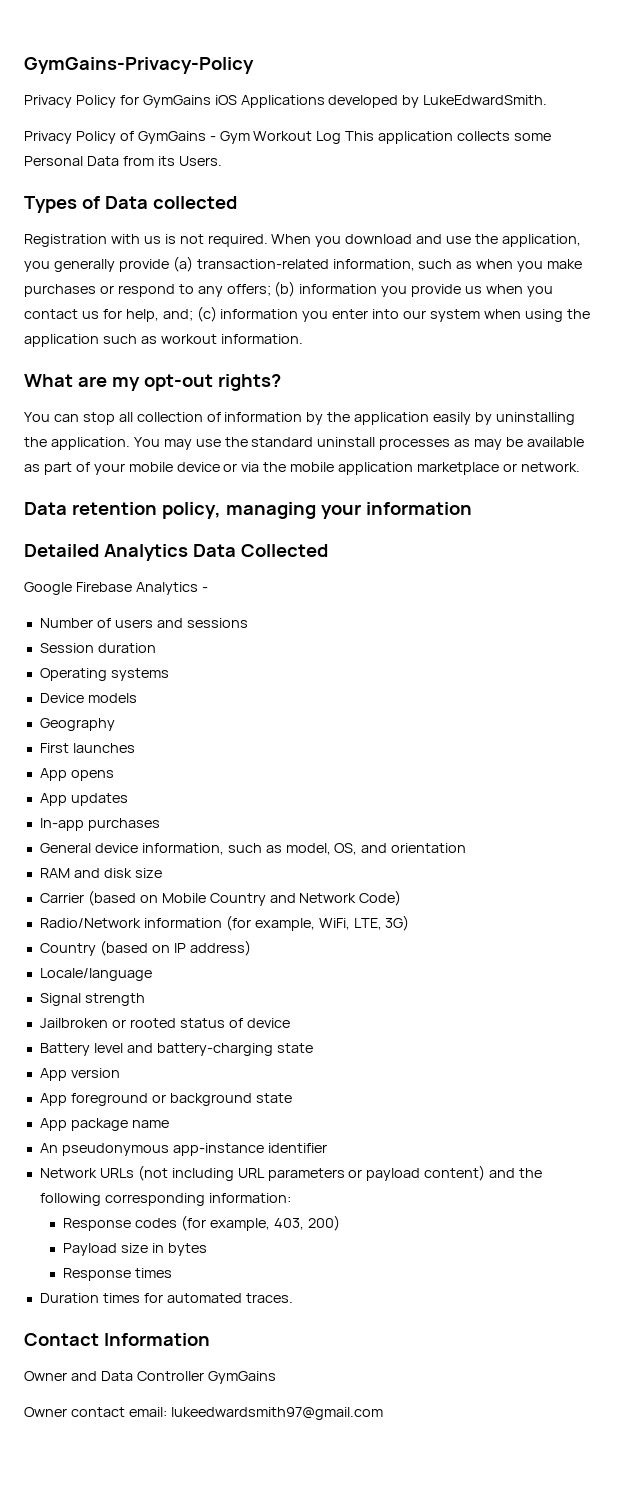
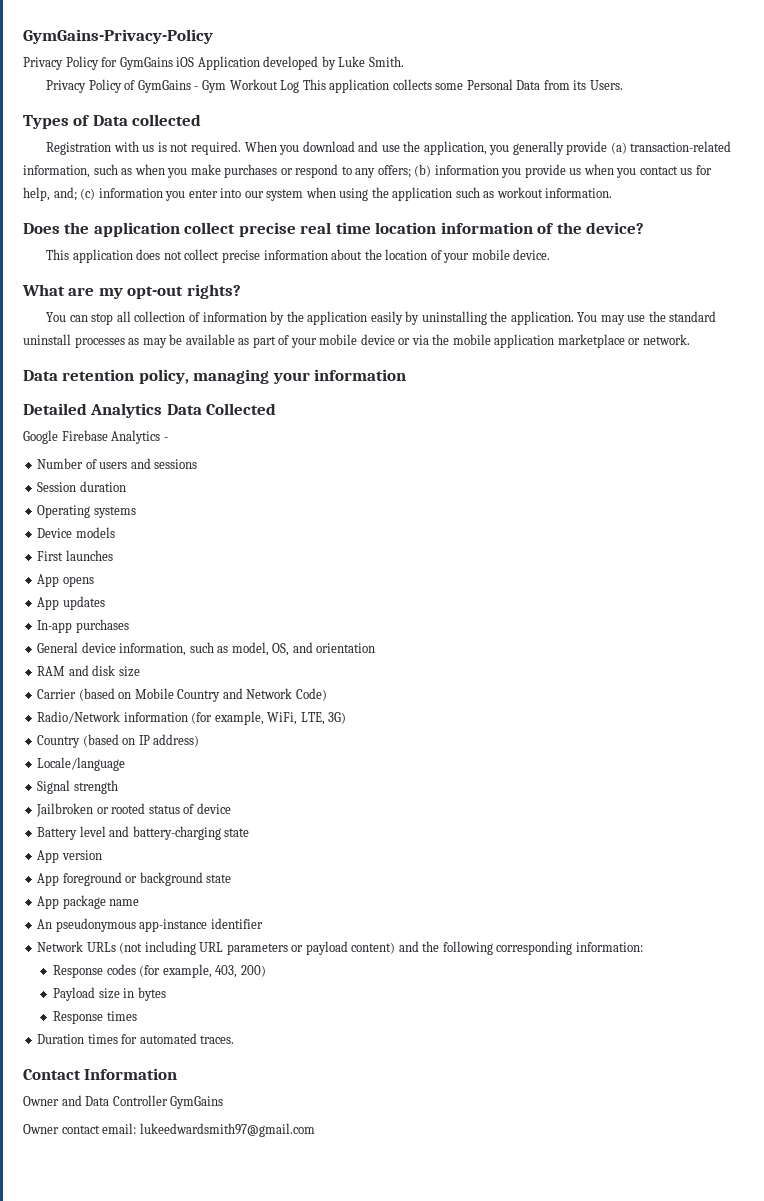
[240,95,325,108] Applications -> [197,56,260,70] Application
[423,95,548,105] LukeEdwardSmith. -> [338,56,404,67] Luke Smith.
(303, 339) none -> [23,222,645,237] [46,249,551,263] // Does the application collect precise real time location information of the device? // This application does not collect precise information about the location of your mobile device.
[39,718,115,731] // Geography -> (115, 532) none

